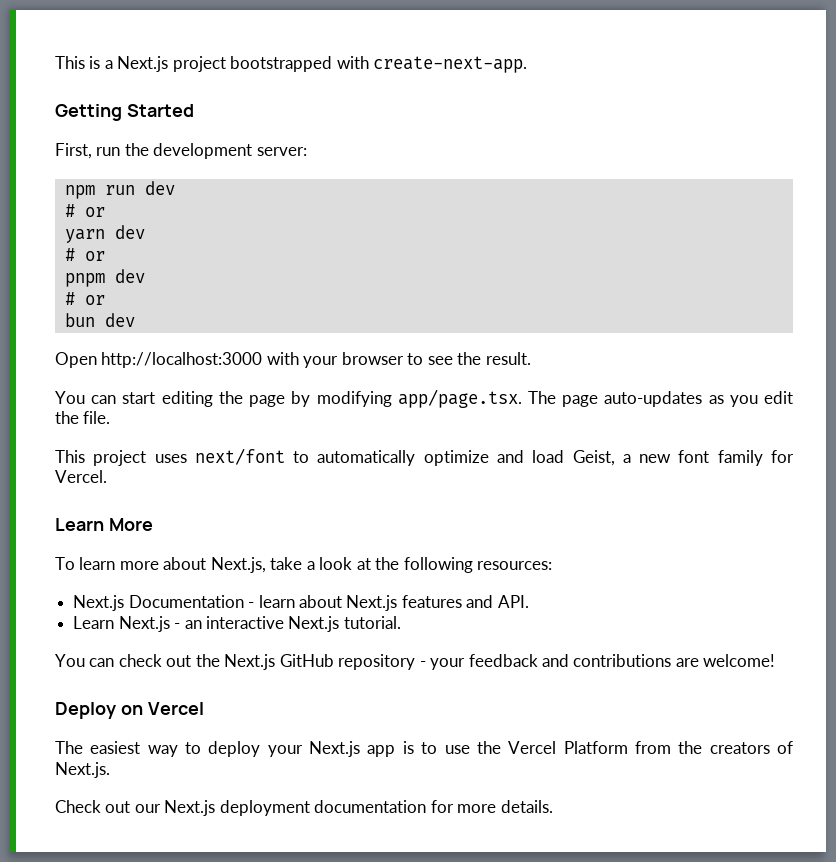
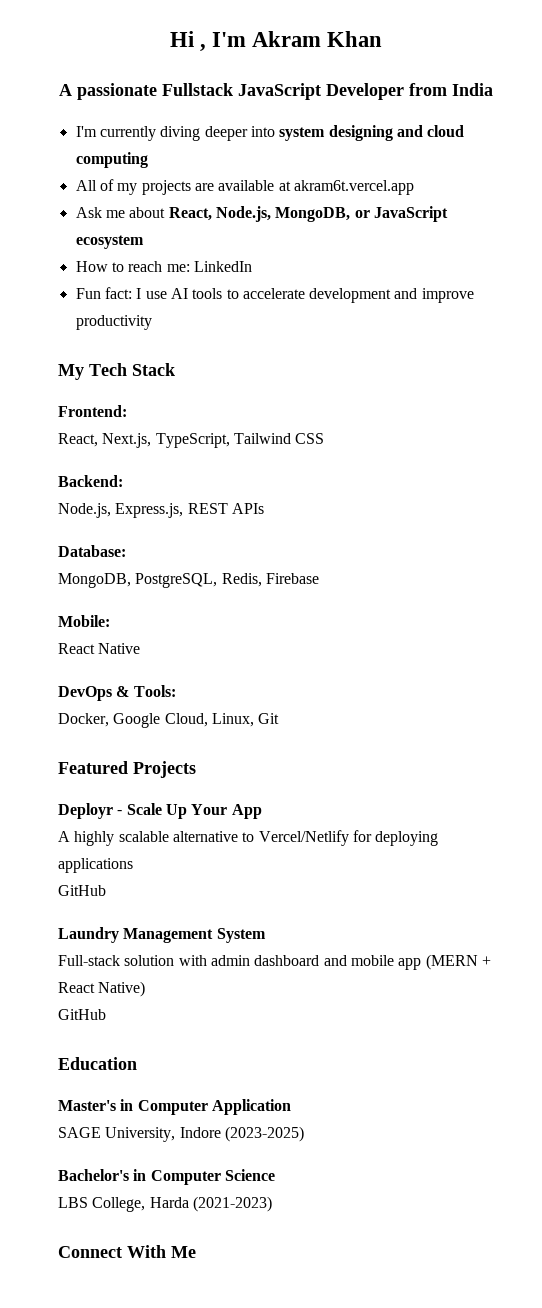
[55,56,528,73] [55,104,194,121] [55,143,307,159] [64,181,175,199] [64,204,105,217] [64,225,145,243] [64,248,105,261] [64,269,145,287] [64,292,105,305] [64,313,135,327] [55,352,531,368] [55,389,793,408] [55,411,111,424] [55,448,795,466] [55,470,107,483] [55,518,153,531] [55,557,553,573] [73,595,529,611] [73,616,401,632] [55,654,776,670] [55,702,204,719] [55,741,794,757] [55,762,110,778] [55,800,553,816] This is a Next.js project bootstrapped with create-next-app. // Getting Started // First, run the development server: // npm run dev // # or // yarn dev // # or // pnpm dev // # or // bun dev // Open http://localhost:3000 with your browser to see the result. // You can start editing the page by modifying app/page.tsx. The page auto-updates as you edit the file. // This project uses next/font to automatically optimize and load Geist, a new font family for Vercel. // Learn More // To learn more about Next.js, take a look at the following resources: // Next.js Documentation - learn about Next.js features and API. // Learn Next.js - an interactive Next.js tutorial. // You can check out the Next.js GitHub repository - your feedback and contributions are welcome! // Deploy on Vercel // The easiest way to deploy your Next.js app is to use the Vercel Platform from the creators of Next.js. // Check out our Next.js deployment documentation for more details. -> [169,31,383,52] [59,83,493,100] [75,125,465,141] [75,152,148,168] [75,179,414,195] [75,206,448,222] [75,235,144,249] [75,261,252,272] [75,287,474,303] [75,315,152,330] [58,363,175,380] [58,405,127,417] [58,433,325,448] [58,475,123,487] [58,503,264,518] [58,545,126,557] [58,573,319,588] [58,615,110,627] [58,643,141,654] [58,685,176,701] [58,713,280,728] [58,761,196,778] [58,803,262,819] [58,830,439,846] [58,858,133,873] [58,885,106,896] [58,927,266,943] [58,954,491,970] [58,981,146,997] [58,1009,106,1020] [58,1057,137,1070] [58,1099,291,1115] [58,1126,304,1142] [58,1169,275,1185] [58,1196,272,1212] [58,1245,196,1258] Hi , I'm Akram Khan // A passionate Fullstack JavaScript Developer from India // I'm currently diving deeper into system designing and cloud computing // All of my projects are available at akram6t.vercel.app // Ask me about React, Node.js, MongoDB, or JavaScript ecosystem // How to reach me: LinkedIn // Fun fact: I use AI tools to accelerate development and improve productivity // My Tech Stack // Frontend: // React, Next.js, TypeScript, Tailwind CSS // Backend: // Node.js, Express.js, REST APIs // Database: // MongoDB, PostgreSQL, Redis, Firebase // Mobile: // React Native // DevOps & Tools: // Docker, Google Cloud, Linux, Git // Featured Projects // Deployr - Scale Up Your App // A highly scalable alternative to Vercel/Netlify for deploying applications // GitHub // Laundry Management System // Full-stack solution with admin dashboard and mobile app (MERN + React Native) // GitHub // Education // Master's in Computer Application // SAGE University, Indore (2023-2025) // Bachelor's in Computer Science // LBS College, Harda (2021-2023) // Connect With Me

